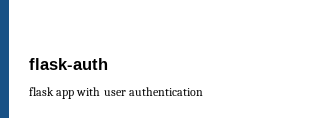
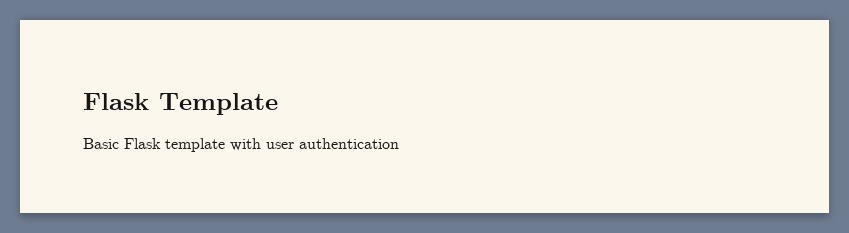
[29,58,108,70] [29,87,75,99] flask-auth // flask app -> [83,93,278,115] [83,138,225,152] Flask Template // Basic Flask template

